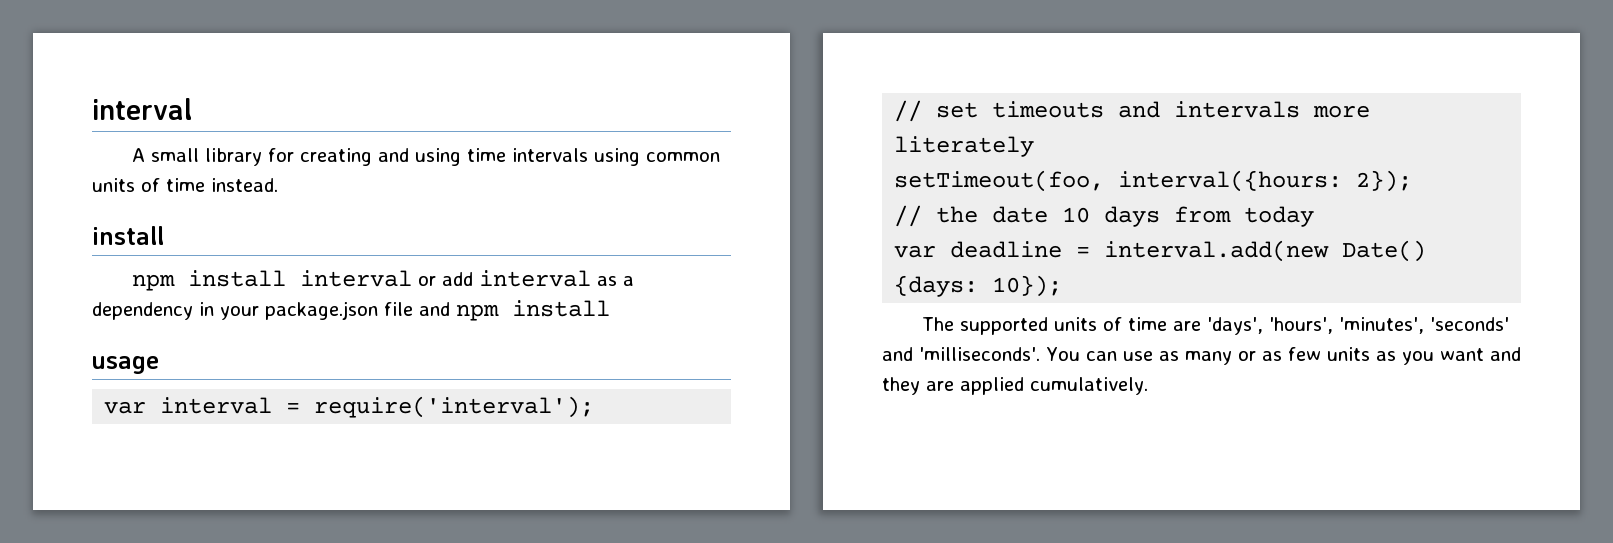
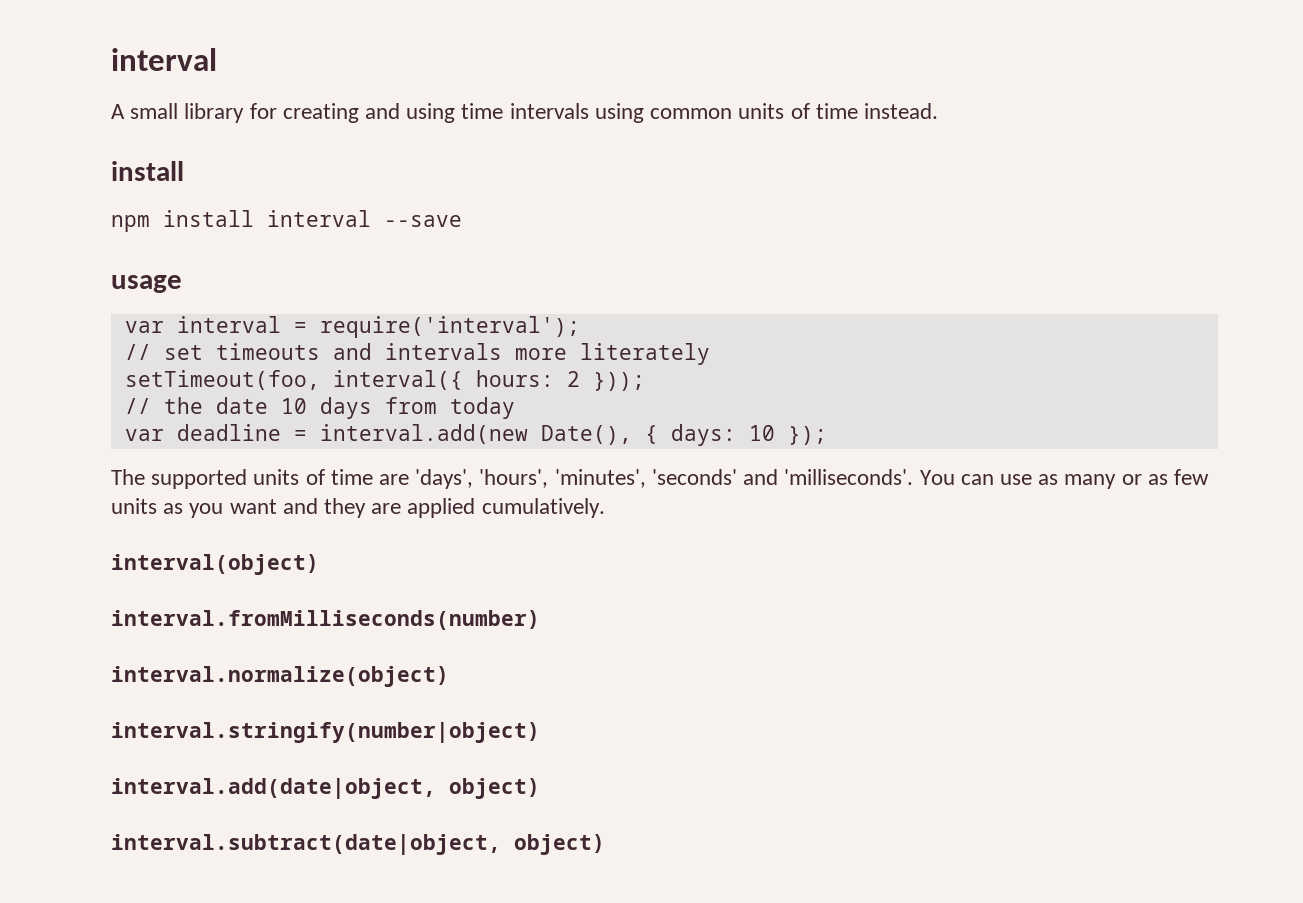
[417,270,634,287] [92,300,610,321] or add interval as a dependency in your package.json file and npm install -> [384,215,462,227] --save
[1118,170,1413,192] interval({hours: 2}); -> [332,370,645,391] interval({ hours: 2 }));
[1342,240,1427,262] [894,275,1063,297] Date() {days: 10}); -> [540,424,827,446] Date(), { days: 10 });
(1148, 386) none -> [111,554,319,575] [111,610,540,630] [111,666,449,687] [111,722,540,743] [111,778,540,799] [111,834,605,855] // interval(object) // interval.fromMilliseconds(number) // interval.normalize(object) // interval.stringify(number|object) // interval.add(date|object, object) // interval.subtract(date|object, object)

